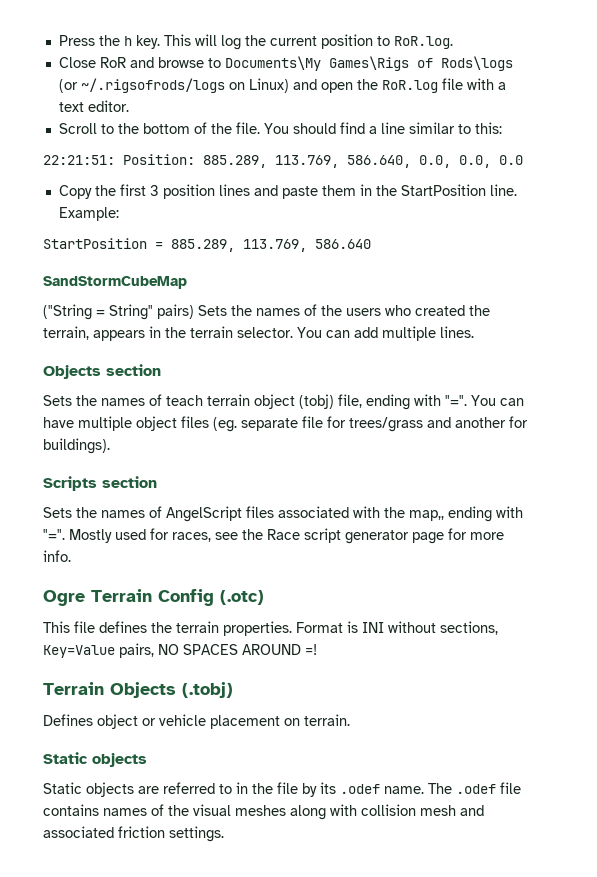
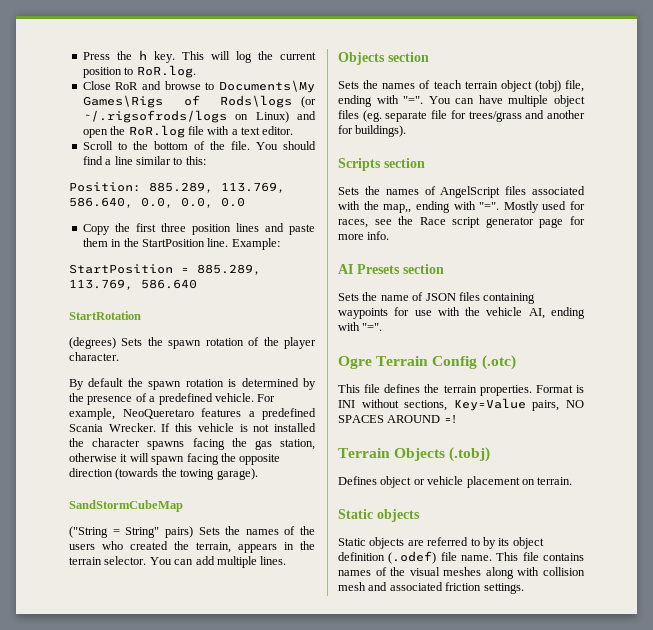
[43,155,115,165] 22:21:51: -> (206, 160) none
[149,185,159,196] 3 -> [160,223,186,232] three
(371, 244) none -> [69,311,141,320] [69,337,316,349] [69,352,119,361] [69,378,316,390] [69,393,276,405] [69,408,316,420] [69,423,316,432] [69,438,315,450] [69,453,281,465] [69,468,258,480] // StartRotation // (degrees) Sets the spawn rotation of the player character. // By default the spawn rotation is determined by the presence of a predefined vehicle. For example, NeoQueretaro features a predefined Scania Wrecker. If this vehicle is not installed the character spawns facing the gas station, otherwise it will spawn facing the opposite direction (towards the towing garage).
(71, 556) none -> [338,264,444,274] [338,292,536,304] [338,307,585,319] [338,322,383,331] // AI Presets section // Sets the name of JSON files containing waypoints for use with the vehicle AI, ending with "=".
[236,782,496,797] in the file by its .odef name. The .odef -> [482,537,544,549] [338,551,519,564] by its object definition (.odef) file name. This

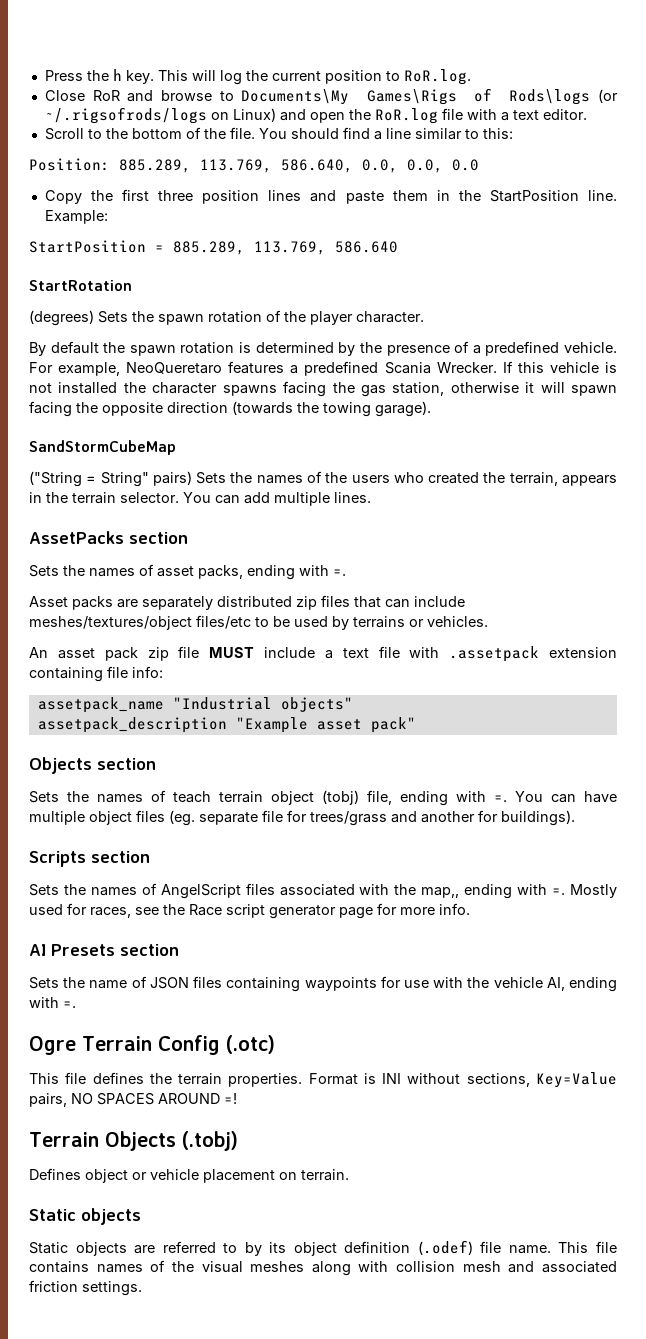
(287, 560) none -> [29,531,188,544] [29,564,346,580] [29,595,465,610] [29,615,488,630] [29,646,617,662] [29,666,163,682] [37,697,353,713] [37,717,416,733] // AssetPacks section // Sets the names of asset packs, ending with =. // Asset packs are separately distributed zip files that can include meshes/textures/object files/etc to be used by terrains or vehicles. // An asset pack zip file MUST include a text file with .assetpack extension containing file info: // assetpack_name "Industrial objects" // assetpack_description "Example asset pack"
[403,96,424,104] "=". -> [494,795,507,802] =.
[479,202,500,210] "=". -> [552,888,566,895] =.
[362,323,383,331] "=". -> [63,1001,76,1008] =.

